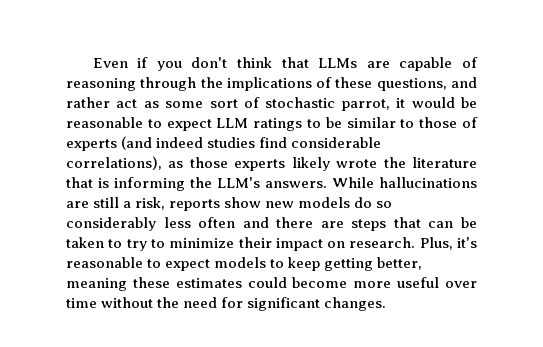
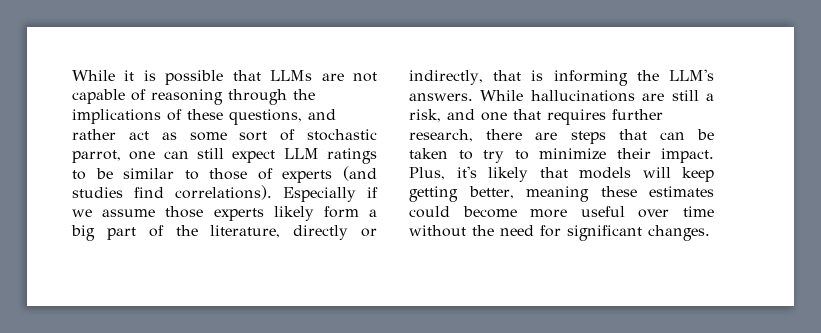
[92,57,273,71] Even if you don't think -> [72,70,224,85] While it is possible
(390, 64) none -> [353,72,377,82] not
[396,97,477,108] [66,117,162,128] it would be reasonable to -> [129,148,224,160] one can still
[156,137,204,148] indeed -> (377, 173) none
[291,137,382,148] [66,156,478,171] considerable correlations), as those experts likely wrote the literature -> [175,185,378,202] [72,206,377,221] [71,225,377,241] [409,70,483,85] correlations). Especially if we assume those experts likely form a big part of the literature, directly or indirectly,
[169,197,393,211] [66,217,269,231] reports show new models do so considerably less often and -> [447,109,663,125] [409,129,473,142] and one that requires further research,
[275,237,478,251] [66,257,285,271] impact on research. Plus, it's reasonable to expect models to -> [661,148,714,163] [409,166,671,182] impact. Plus, it's likely that models will

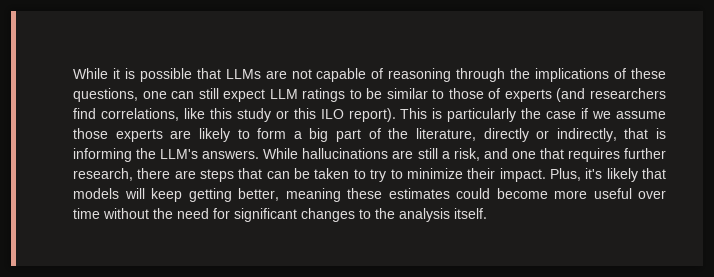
[308,109,336,120] [72,129,377,141] [72,150,121,163] and rather act as some sort of stochastic parrot, -> (138, 95) none
[72,185,356,202] studies find correlations). Especially -> [590,88,667,99] [73,108,577,122] researchers find correlations, like this study or this ILO report). This is particularly the case
[273,206,314,221] likely -> [170,128,250,142] are likely to
[648,225,710,241] changes. -> [301,208,487,222] changes to the analysis itself.

